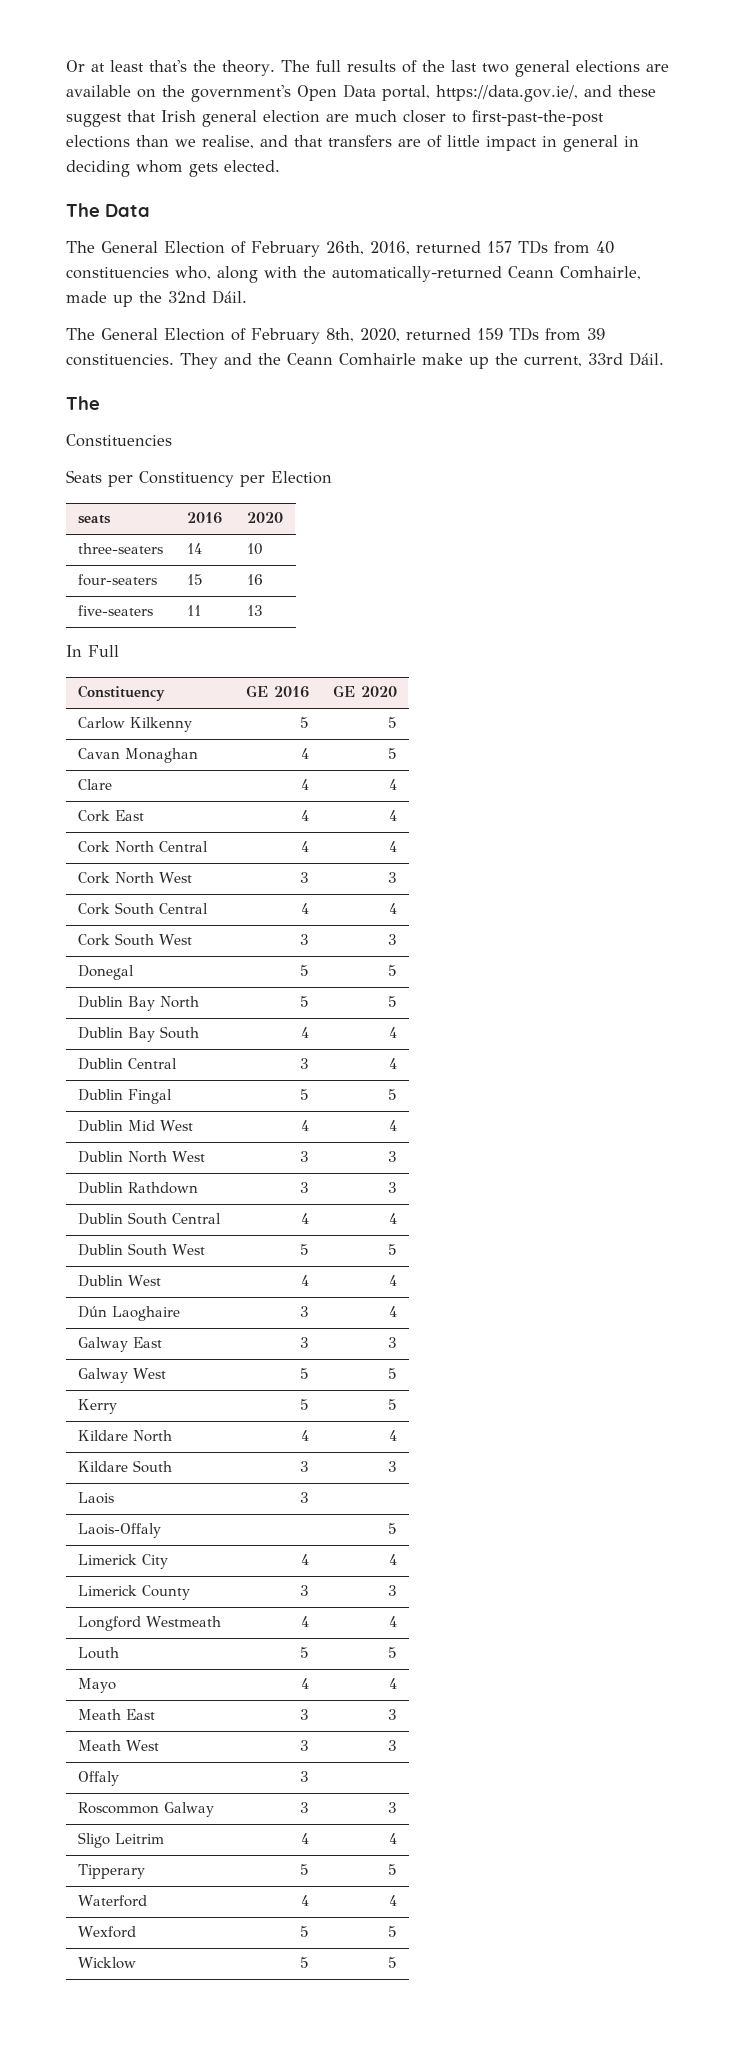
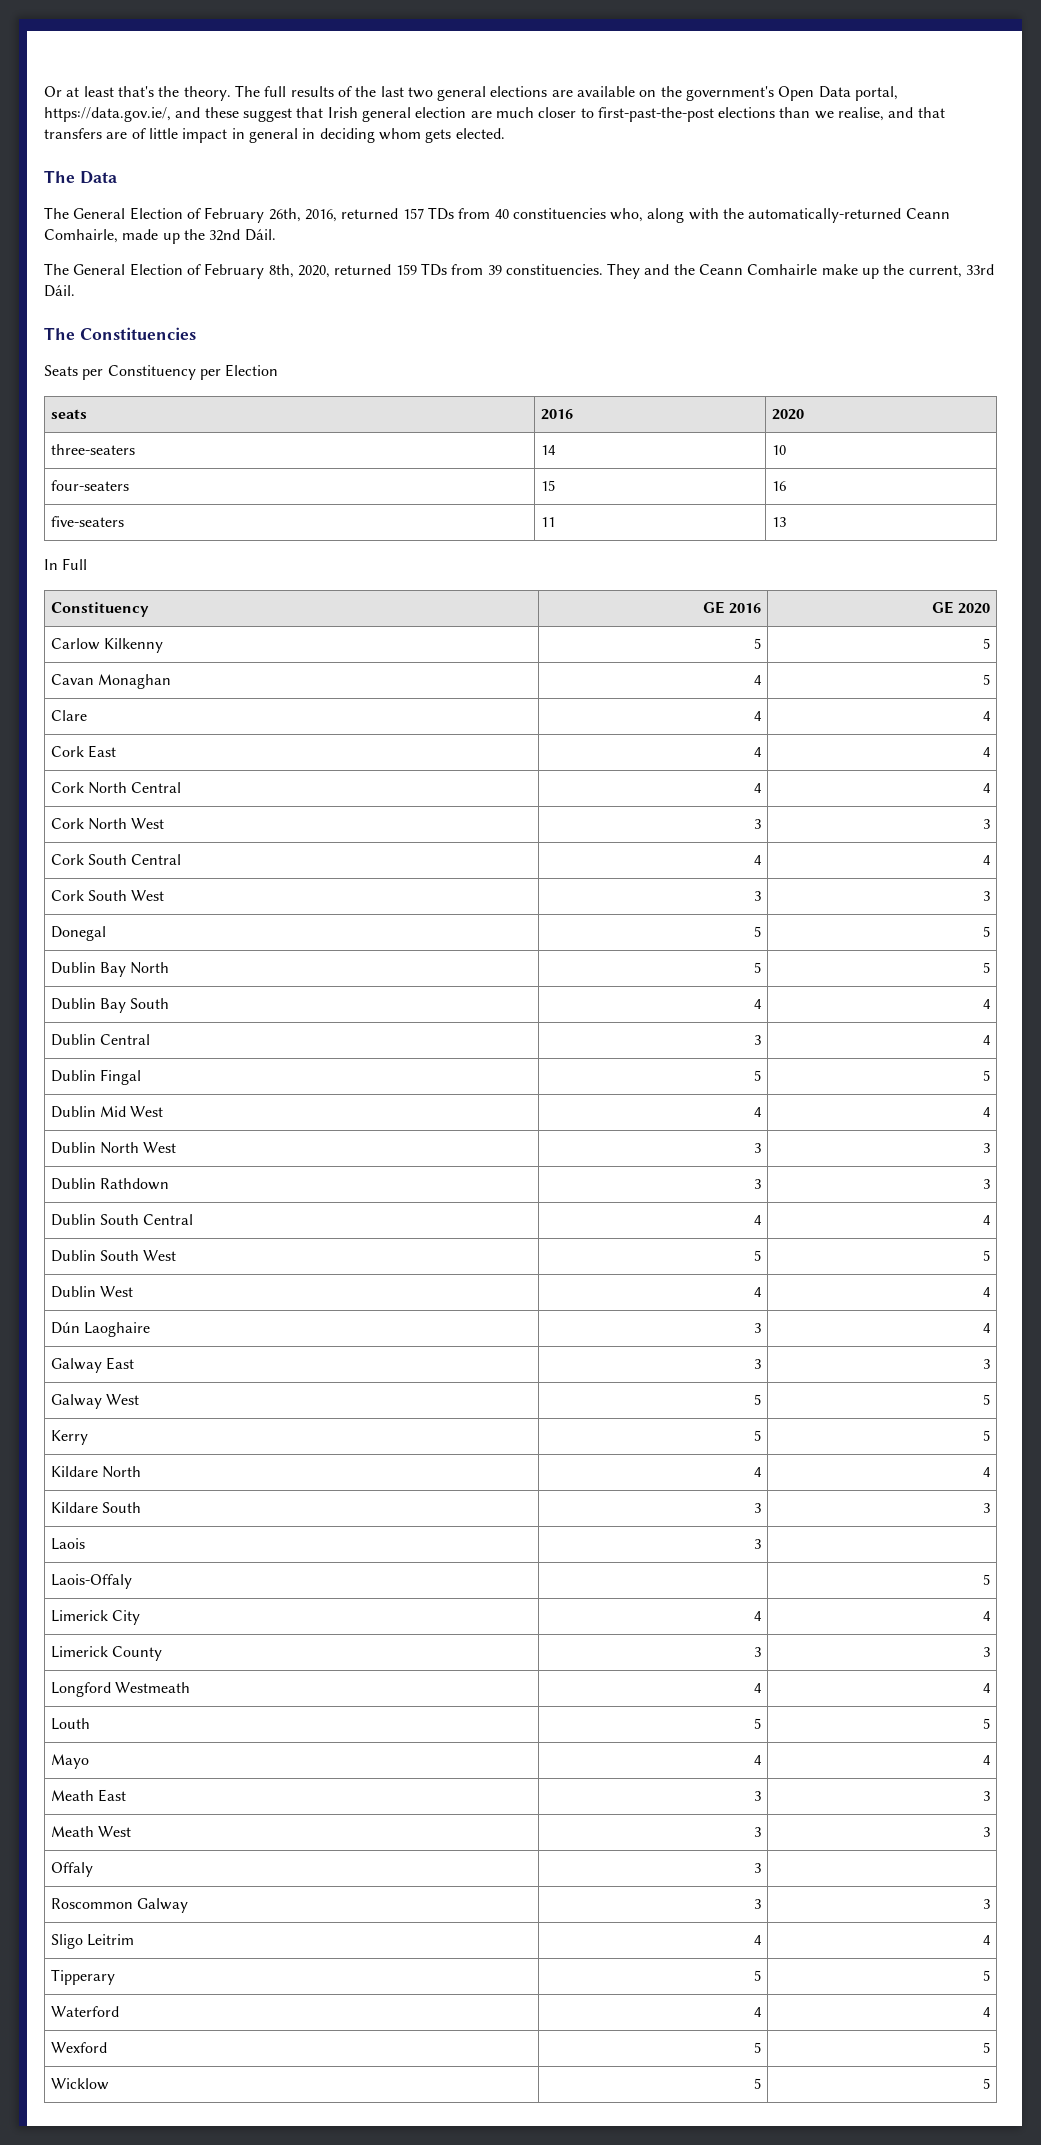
(100, 403) // -> (75, 333) none

